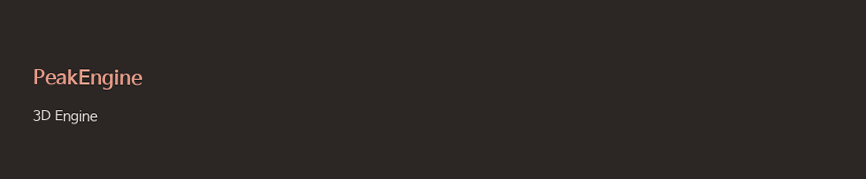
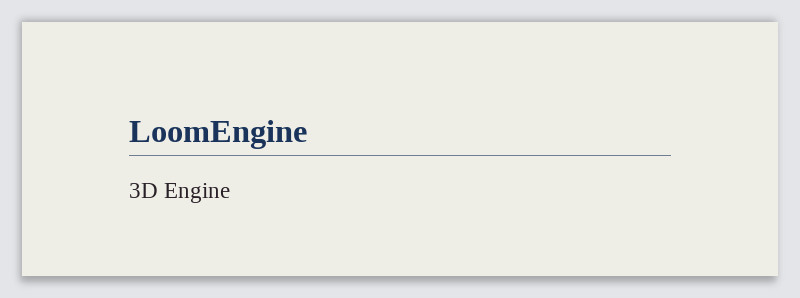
[32,68,143,90] PeakEngine -> [129,120,307,149] LoomEngine

